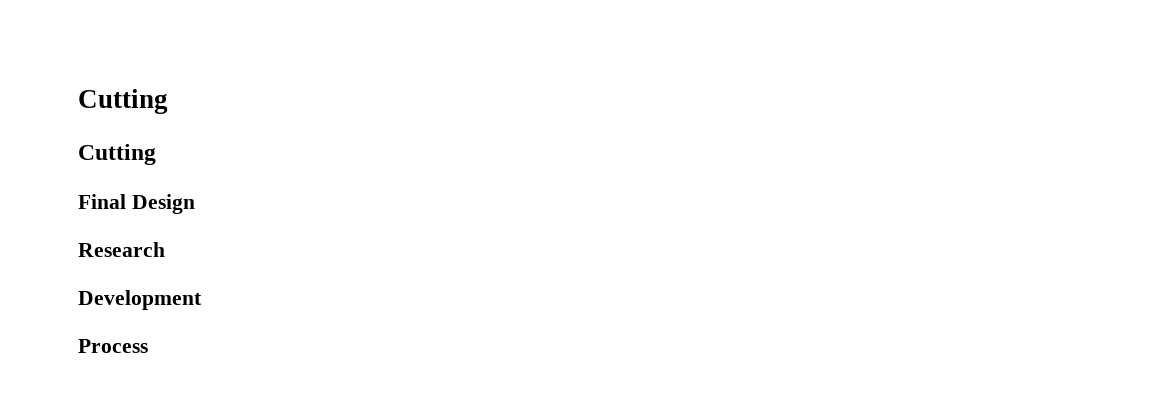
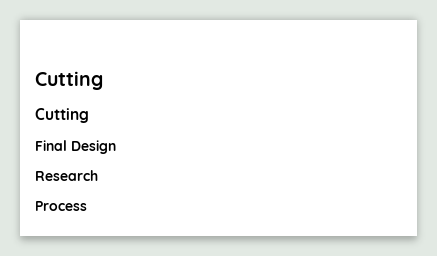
[78,290,202,310] // Development -> (98, 175) none

